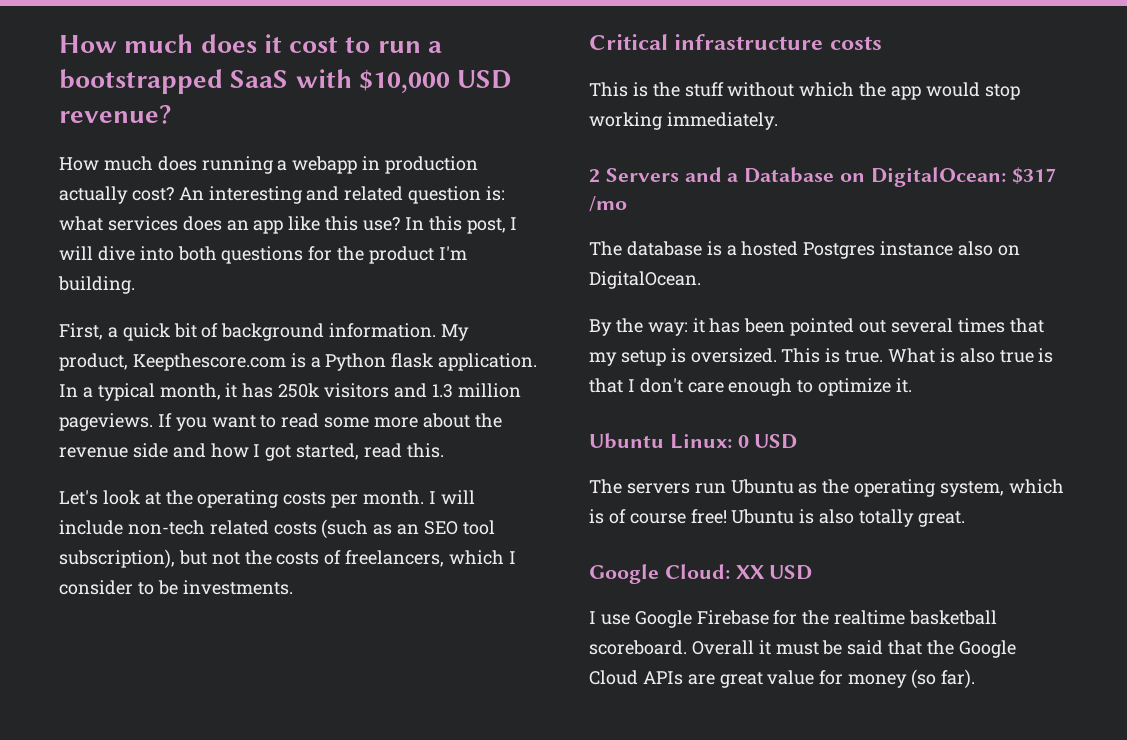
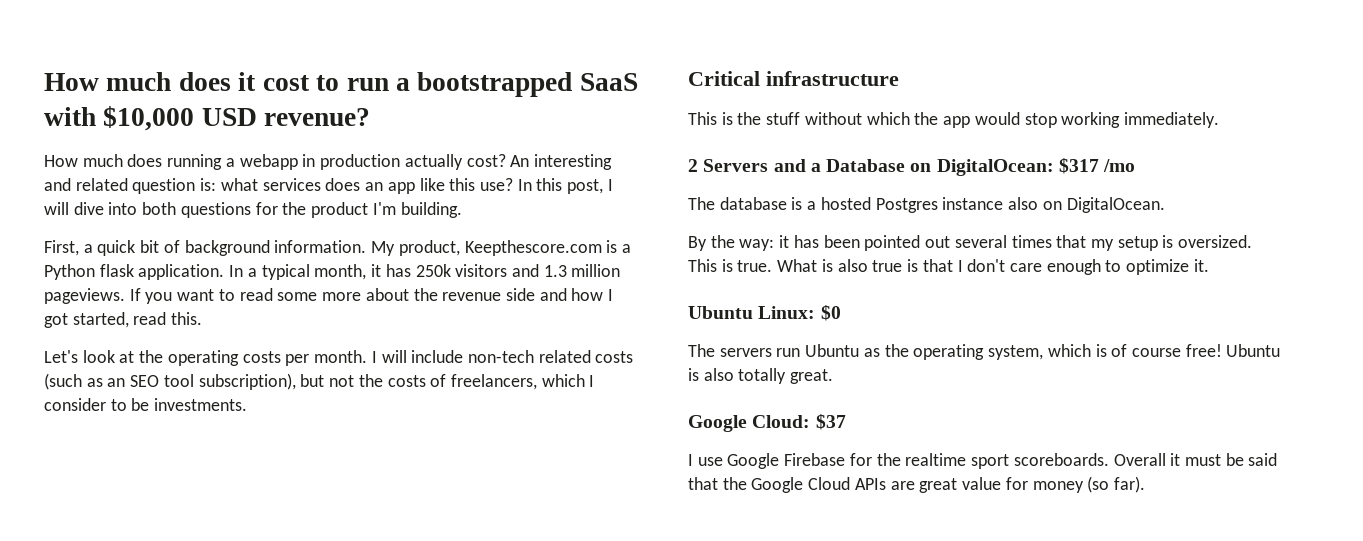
[829,36,882,50] costs -> (899, 78) none
[737,434,798,449] 0 USD -> [820,305,841,321] $0
[735,565,813,580] XX USD -> [815,414,846,430] $37
[909,610,998,625] [589,640,687,655] basketball scoreboard. -> [971,453,1109,469] sport scoreboards.

